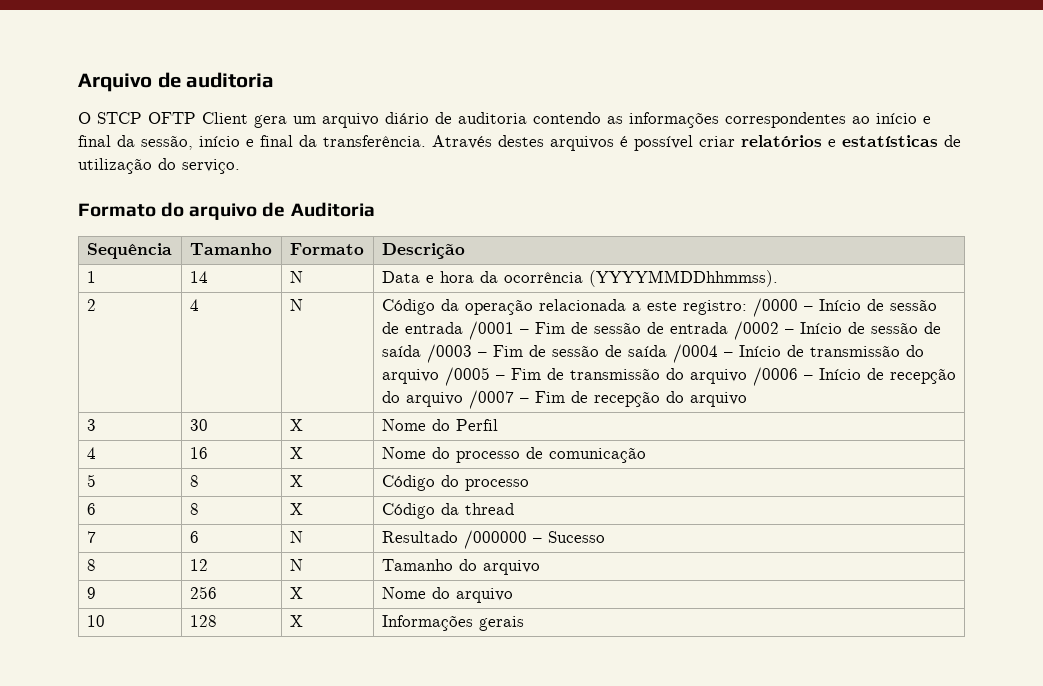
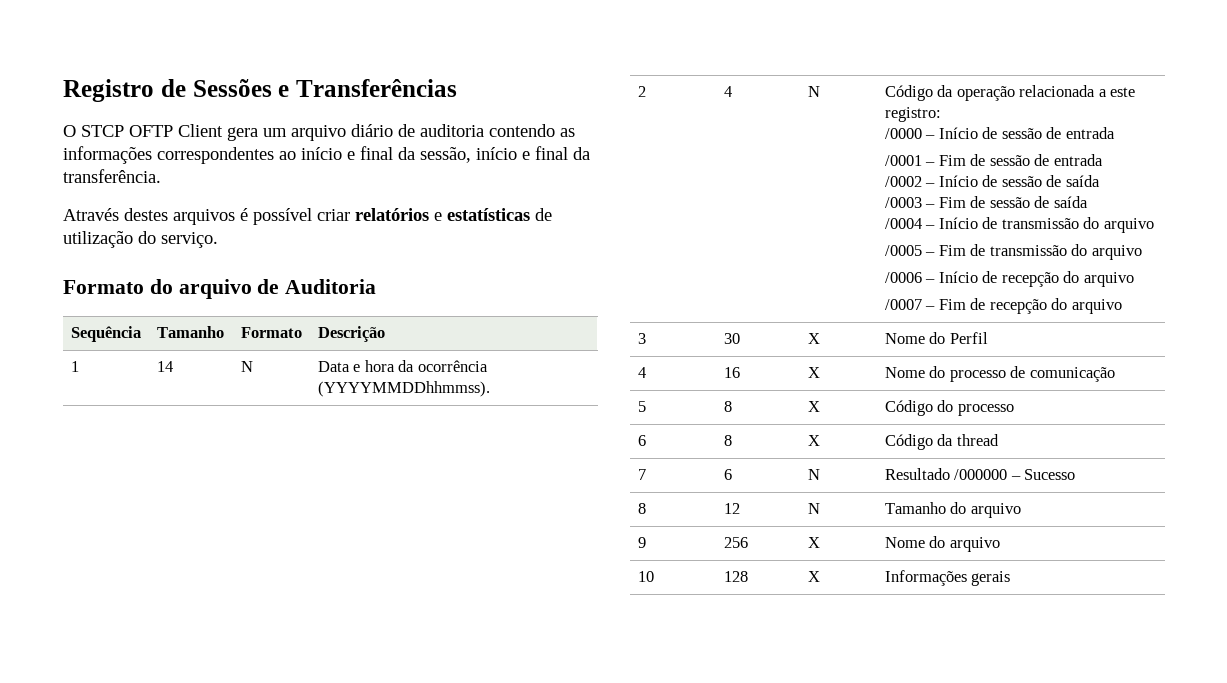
[78,72,275,92] Arquivo de auditoria -> [63,79,457,102] Registro de Sessões e Transferências
(426, 141) none -> (161, 176) //
(747, 307) none -> (941, 114) //
(463, 328) none -> (1115, 133) //
(728, 328) none -> (1103, 160) //
(421, 351) none -> (1100, 181) //
(667, 351) none -> (1088, 202) //
(439, 376) none -> (1154, 225) //
(747, 376) none -> (1142, 252) //
(463, 399) none -> (1134, 279) //

